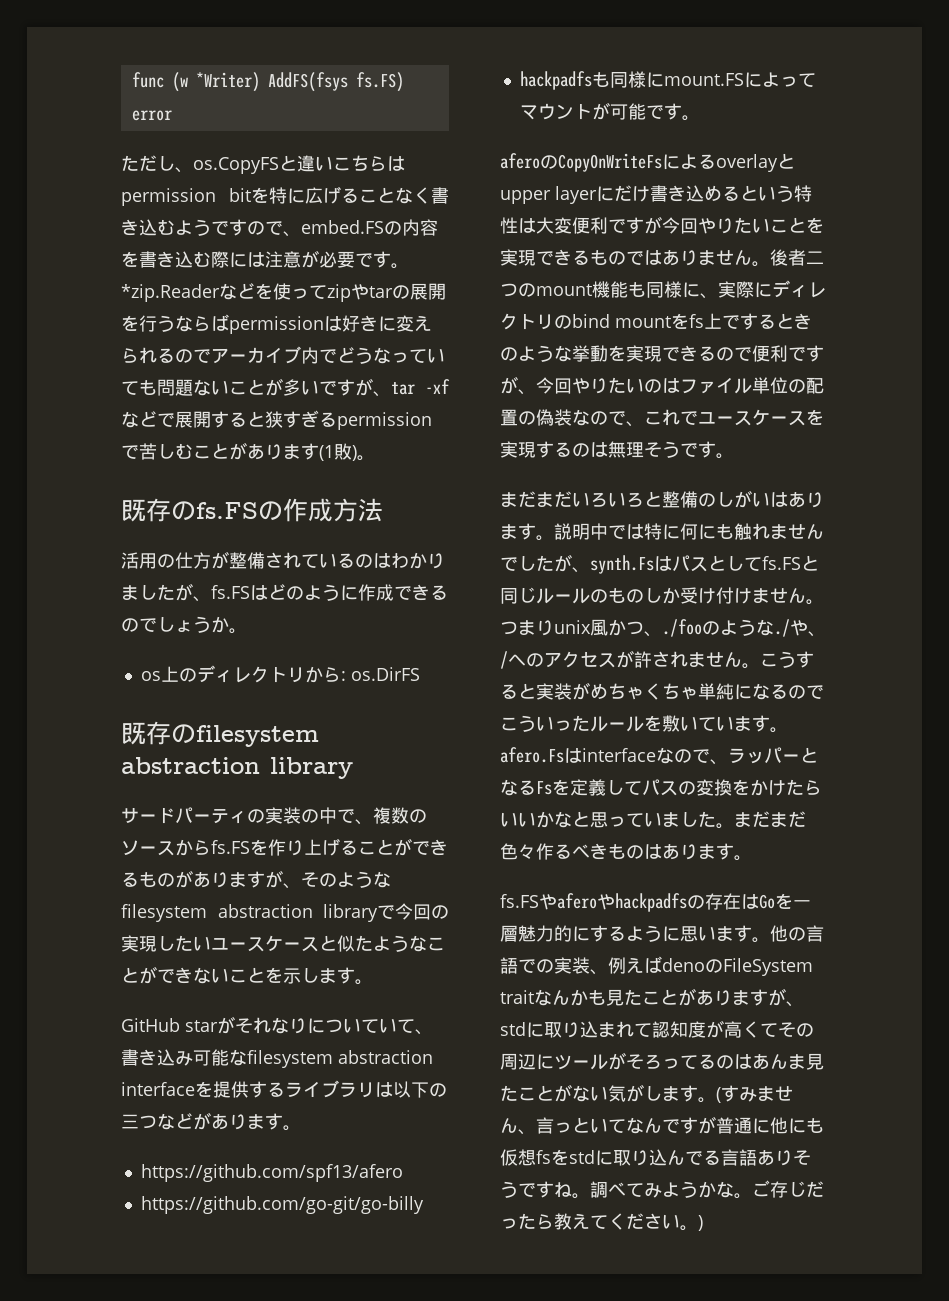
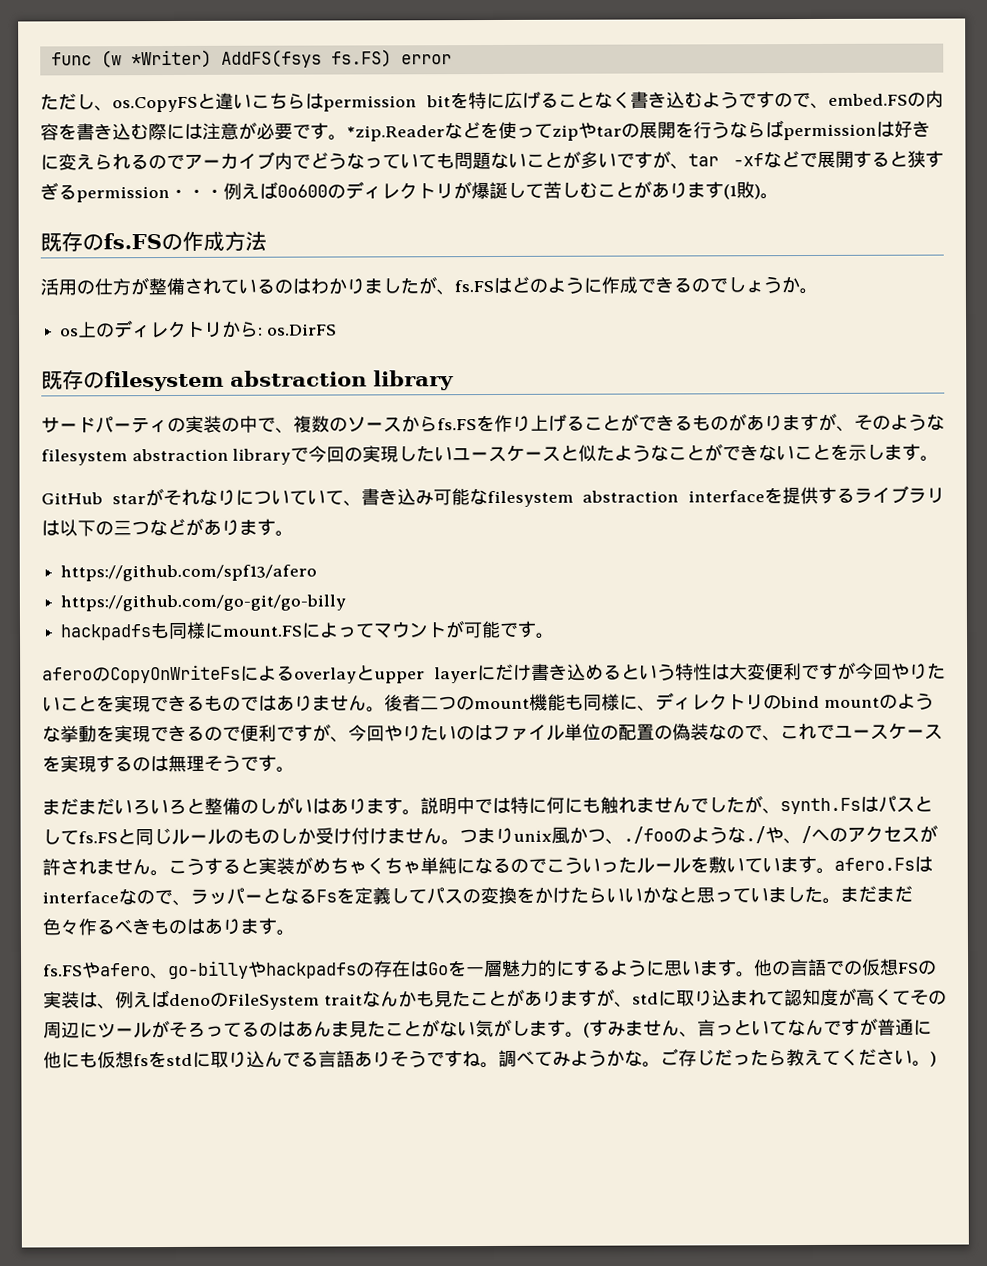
[121,445,139,459] で -> [169,181,544,200] ・・・例えば0o600のディレクトリが爆誕して
[718,281,772,298] 実際に -> (656, 708) none
[671,313,812,330] をfs上でするとき -> (880, 702) none
(597, 901) none -> [150,960,249,980] 、go-billy
[554,957,590,974] 実装 -> [862,958,937,976] [43,991,98,1009] 仮想FSの実装は

